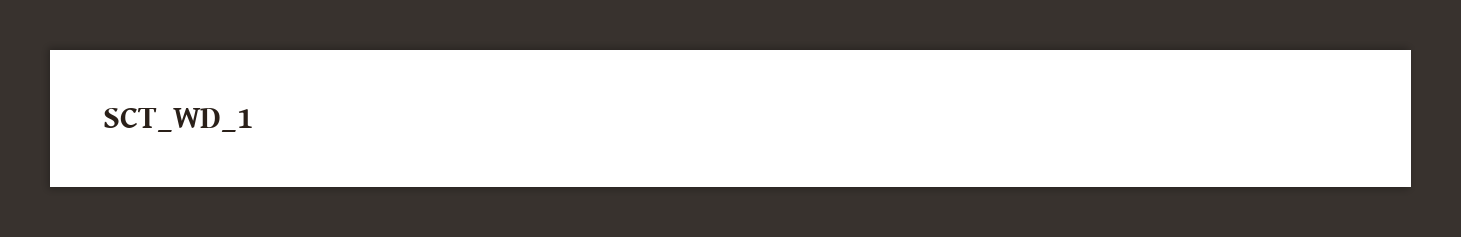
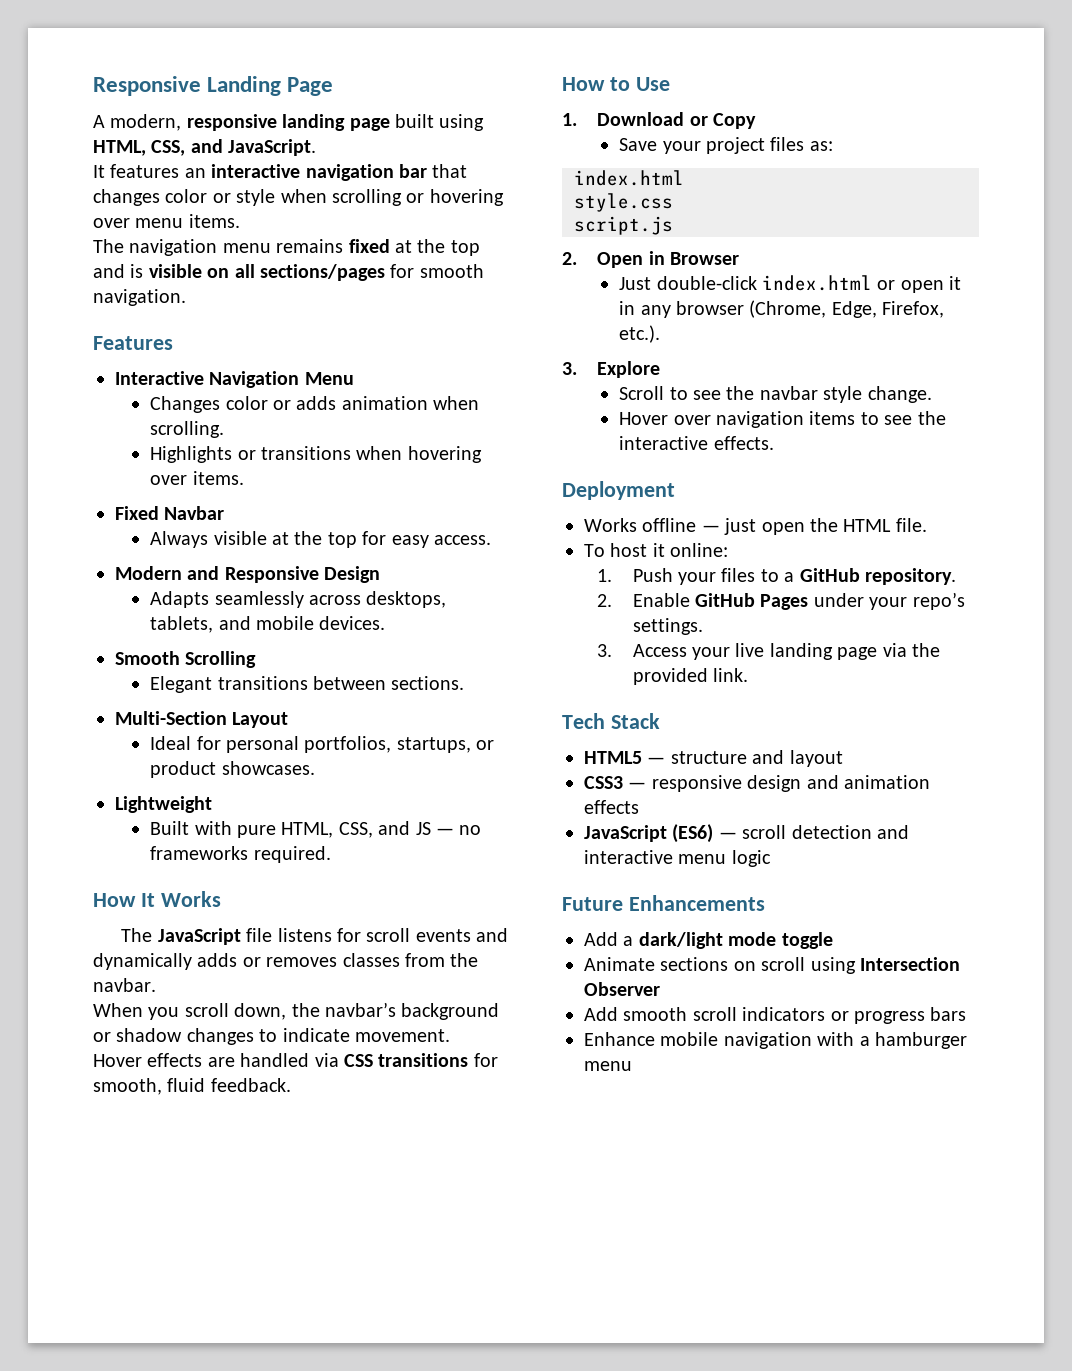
[103,107,254,132] SCT_WD_1 -> [93,76,334,96] [93,114,485,131] [93,139,317,156] [93,164,468,181] [93,189,504,206] [93,214,240,228] [93,239,480,256] [93,264,484,281] [93,289,186,306] [93,336,173,350] [115,371,354,388] [150,396,480,413] [150,421,225,438] [150,446,482,463] [150,471,244,485] [115,506,225,520] [150,531,492,548] [115,566,381,583] [150,591,447,608] [150,616,386,633] [115,651,257,668] [150,676,465,693] [115,711,289,728] [150,736,495,753] [150,761,315,778] [115,796,212,813] [150,821,482,838] [150,846,331,863] [93,891,221,907] [121,928,509,945] [93,953,479,970] [93,978,156,992] [93,1002,500,1020] [93,1028,450,1045] [93,1053,498,1067] [93,1078,291,1095] [562,77,670,91] [562,112,757,129] [619,137,833,154] [574,170,684,186] [574,193,673,212] [574,216,673,235] [562,251,740,268] [619,275,962,293] [619,300,945,318] [619,325,661,343] [562,361,661,378] [619,386,932,403] [619,411,946,428] [619,436,774,450] [562,481,675,500] [584,518,927,535] [584,543,729,557] [597,568,956,585] [597,592,965,610] [632,618,703,635] [597,643,940,660] [632,668,748,685] [562,713,660,729] [584,750,843,767] [584,775,930,792] [584,800,639,814] [584,824,909,843] [584,850,771,867] [562,895,765,911] [584,932,833,949] [584,957,960,974] [584,982,660,996] [584,1007,967,1024] [584,1032,967,1049] [584,1061,632,1071] Responsive Landing Page // A modern, responsive landing page built using HTML, CSS, and JavaScript. // It features an interactive navigation bar that changes color or style when scrolling or hovering over menu items. // The navigation menu remains fixed at the top and is visible on all sections/pages for smooth navigation. // Features // Interactive Navigation Menu // Changes color or adds animation when scrolling. // Highlights or transitions when hovering over items. // Fixed Navbar // Always visible at the top for easy access. // Modern and Responsive Design // Adapts seamlessly across desktops, tablets, and mobile devices. // Smooth Scrolling // Elegant transitions between sections. // Multi-Section Layout // Ideal for personal portfolios, startups, or product showcases. // Lightweight // Built with pure HTML, CSS, and JS — no frameworks required. // How It Works // The JavaScript file listens for scroll events and dynamically adds or removes classes from the navbar. // When you scroll down, the navbar’s background or shadow changes to indicate movement. // Hover effects are handled via CSS transitions for smooth, fluid feedback. // How to Use // 1. Download or Copy // Save your project files as: // index.html // style.css // script.js // 2. Open in Browser // Just double-click index.html or open it in any browser (Chrome, Edge, Firefox, etc.). // 3. Explore // Scroll to see the navbar style change. // Hover over navigation items to see the interactive effects. // Deployment // Works offline — just open the HTML file. // To host it online: // 1. Push your files to a GitHub repository. // 2. Enable GitHub Pages under your repo’s settings. // 3. Access your live landing page via the provided link. // Tech Stack // HTML5 — structure and layout // CSS3 — responsive design and animation effects // JavaScript (ES6) — scroll detection and interactive menu logic // Future Enhancements // Add a dark/light mode toggle // Animate sections on scroll using Intersection Observer // Add smooth scroll indicators or progress bars // Enhance mobile navigation with a hamburger menu

